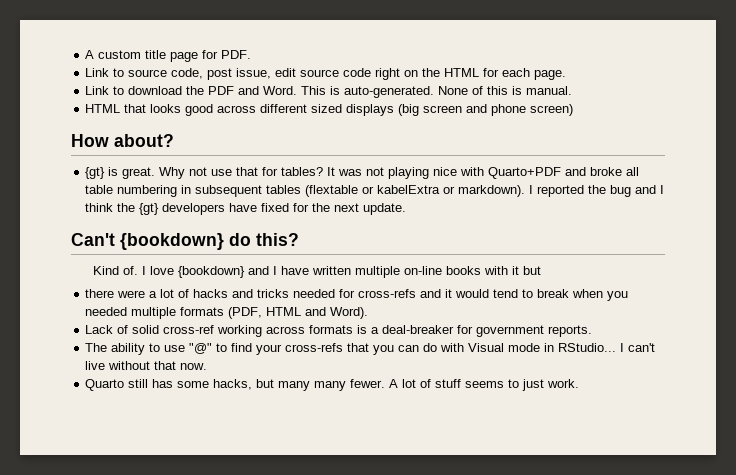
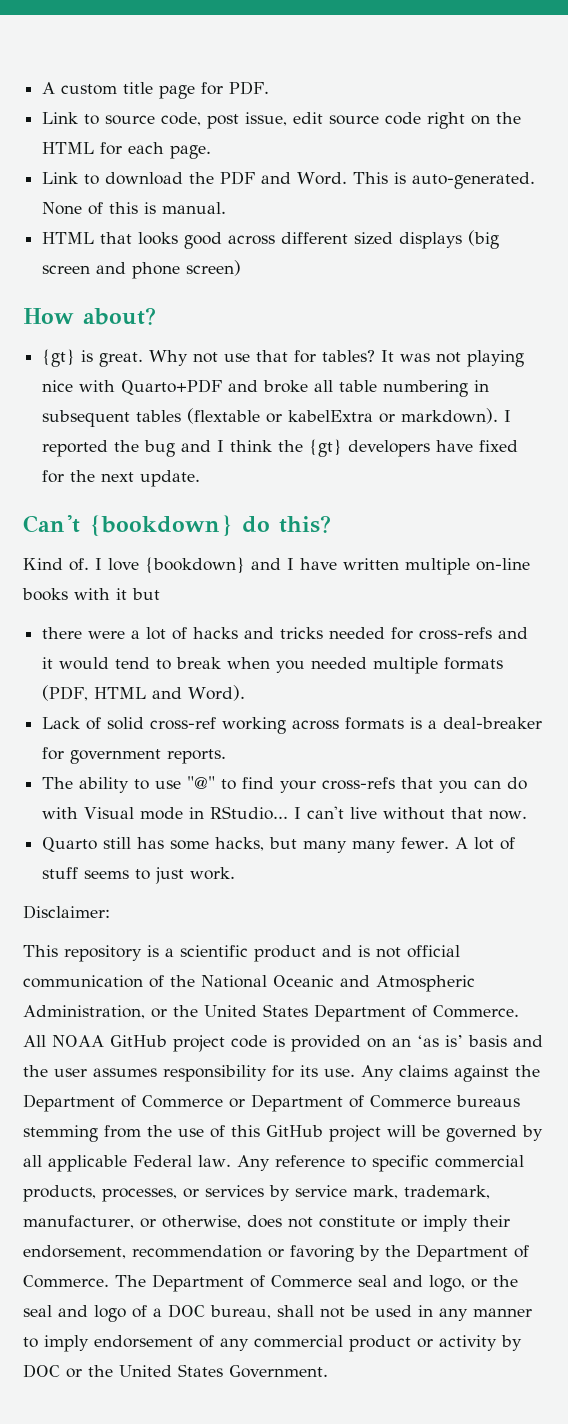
(580, 383) none -> [23,905,110,919] [23,945,460,962] [23,975,475,992] [23,1004,519,1022] [23,1035,543,1052] [23,1065,540,1082] [23,1094,520,1112] [23,1125,543,1142] [23,1155,524,1172] [23,1185,490,1202] [23,1215,510,1232] [23,1244,529,1262] [23,1274,518,1292] [23,1304,532,1322] [23,1335,522,1352] [23,1364,328,1378] // Disclaimer: // This repository is a scientific product and is not official communication of the National Oceanic and Atmospheric Administration, or the United States Department of Commerce. All NOAA GitHub project code is provided on an ‘as is’ basis and the user assumes responsibility for its use. Any claims against the Department of Commerce or Department of Commerce bureaus stemming from the use of this GitHub project will be governed by all applicable Federal law. Any reference to specific commercial products, processes, or services by service mark, trademark, manufacturer, or otherwise, does not constitute or imply their endorsement, recommendation or favoring by the Department of Commerce. The Department of Commerce seal and logo, or the seal and logo of a DOC bureau, shall not be used in any manner to imply endorsement of any commercial product or activity by DOC or the United States Government.

